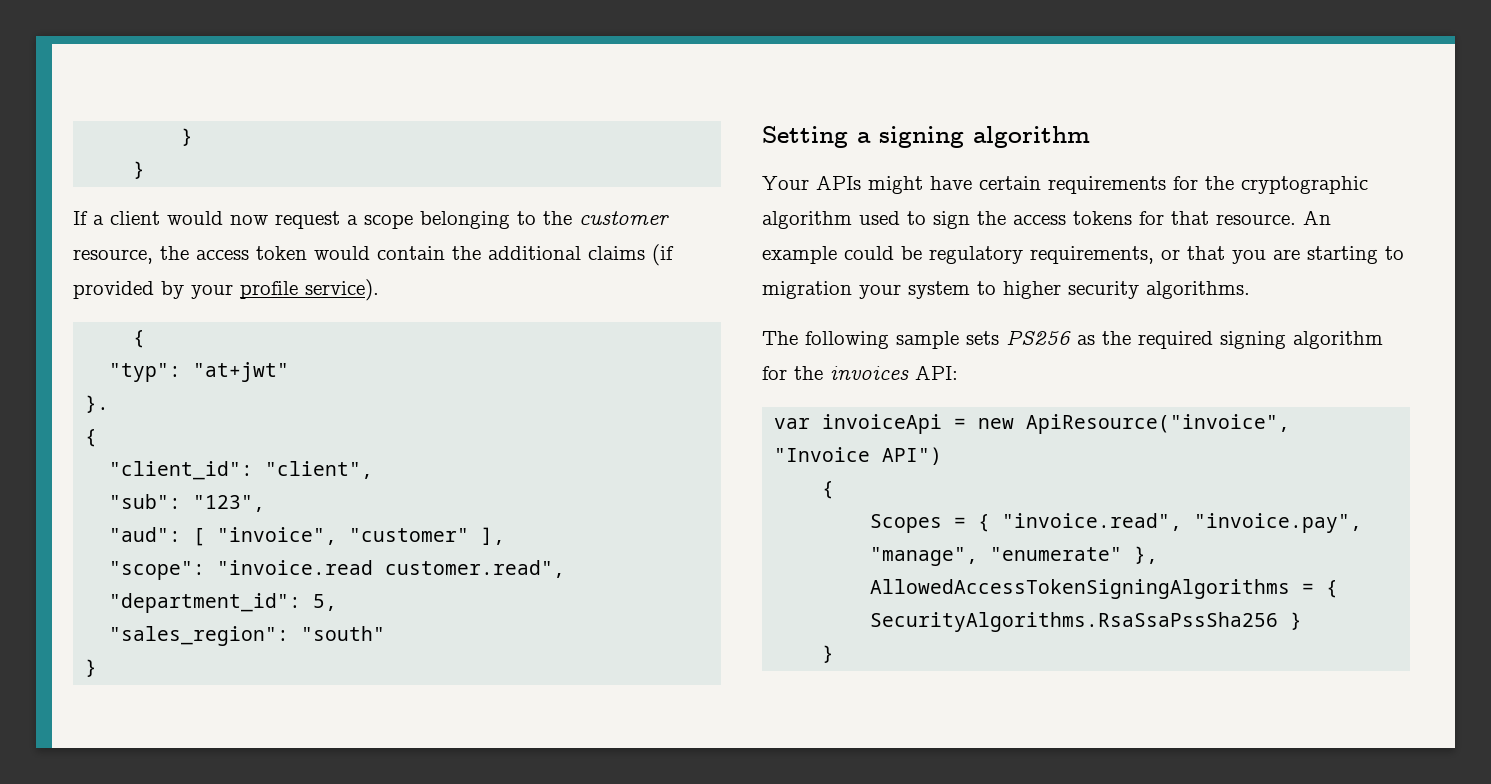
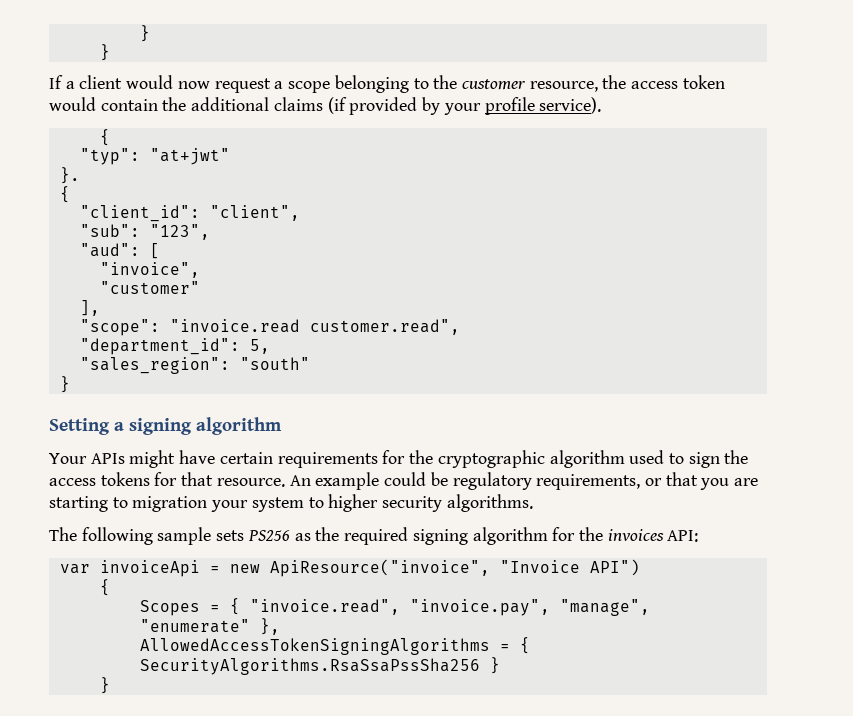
(206, 537) none -> (160, 251) //
(338, 536) none -> (200, 270) //
(470, 535) none -> (200, 287) //

